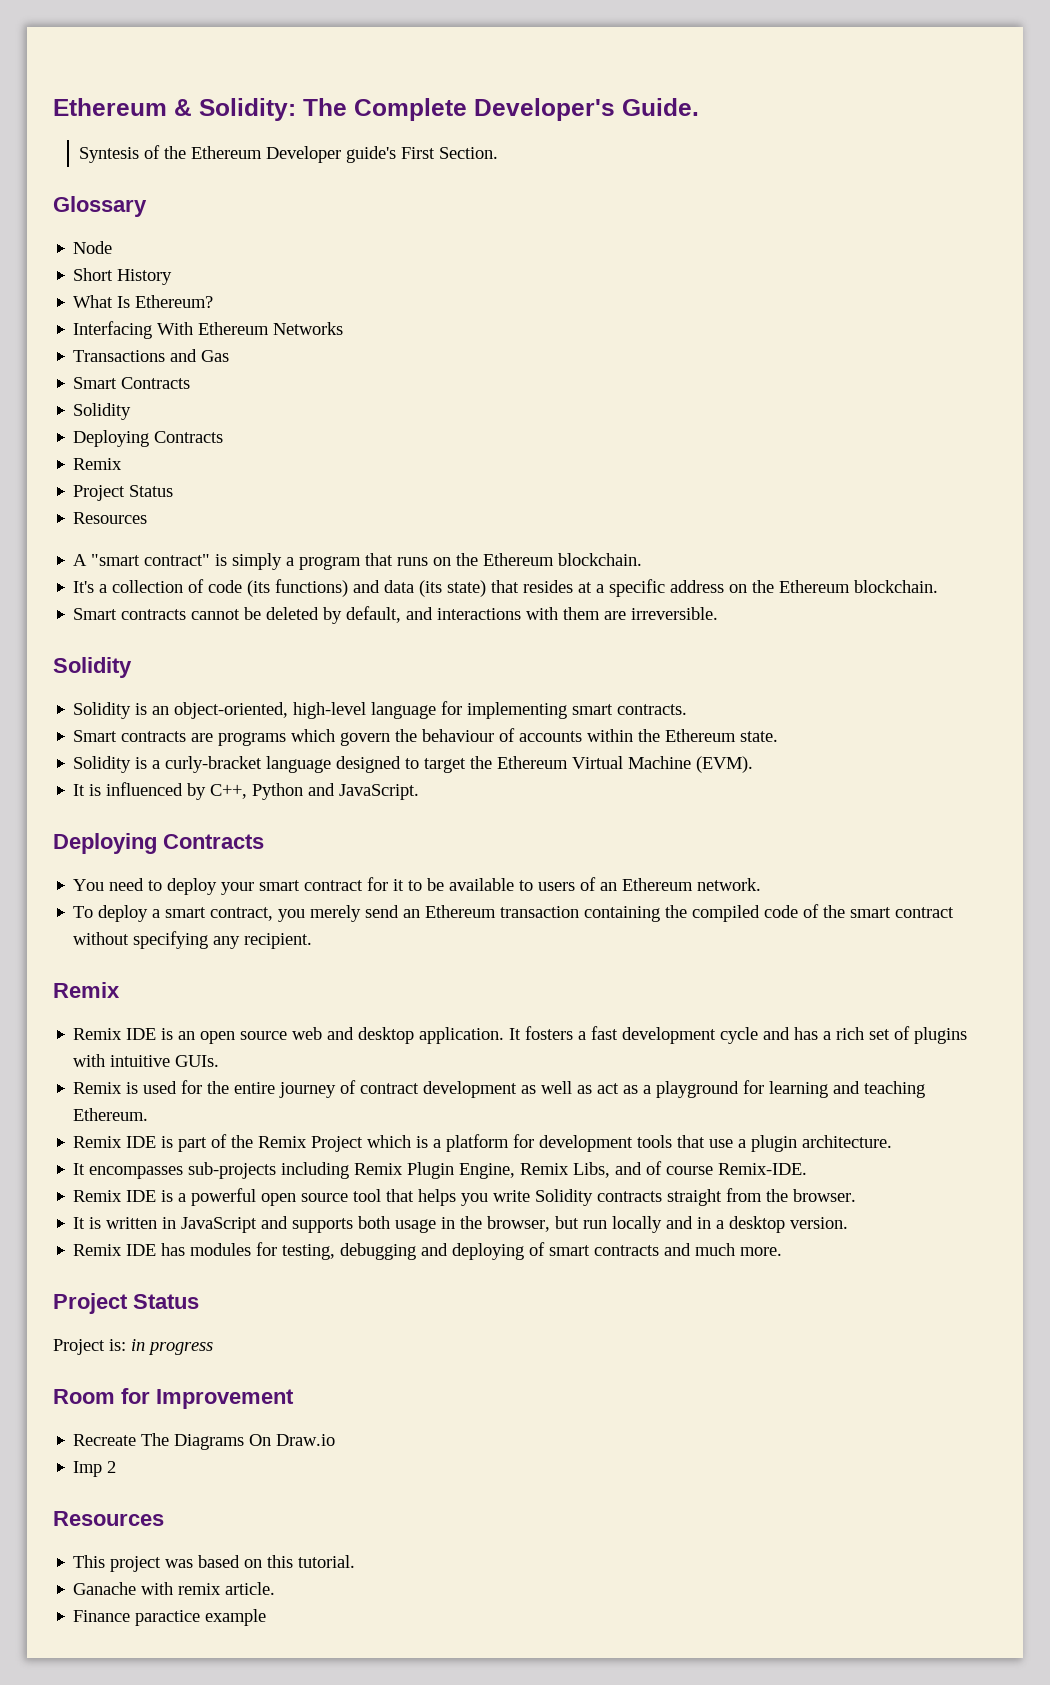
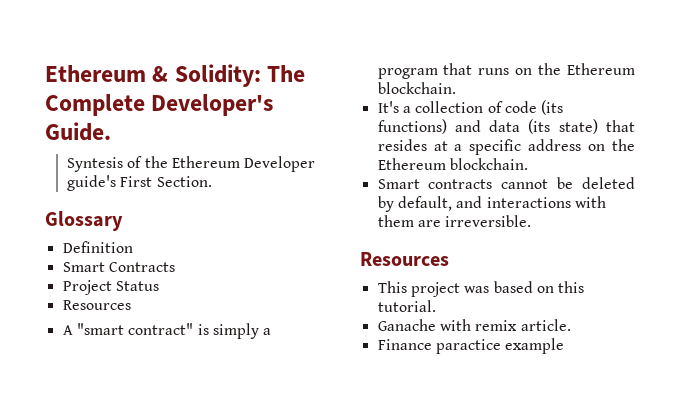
[73,241,113,254] [73,268,173,285] [73,295,214,308] [73,321,344,339] [73,349,230,362] [73,377,191,389] [73,403,132,420] [73,430,224,447] [73,458,123,470] Node // Short History // What Is Ethereum? // Interfacing With Ethereum Networks // Transactions and Gas // Smart Contracts // Solidity // Deploying Contracts // Remix -> [62,241,133,253] [62,262,175,272] Definition // Smart Contracts
[53,657,132,678] [73,701,688,719] [73,728,779,746] [73,756,754,773] [73,782,420,800] [53,833,264,854] [73,877,762,895] [73,904,955,922] [73,931,313,949] [53,982,120,998] [73,1026,968,1044] [73,1054,220,1067] [73,1080,926,1098] [73,1108,149,1121] [73,1134,893,1152] [73,1161,808,1179] [73,1188,857,1206] [73,1216,849,1233] [73,1242,783,1260] [53,1293,199,1314] [53,1339,213,1355] [53,1388,294,1409] [73,1433,336,1450] [73,1461,117,1477] // Solidity // Solidity is an object-oriented, high-level language for implementing smart contracts. // Smart contracts are programs which govern the behaviour of accounts within the Ethereum state. // Solidity is a curly-bracket language designed to target the Ethereum Virtual Machine (EVM). // It is influenced by C++, Python and JavaScript. // Deploying Contracts // You need to deploy your smart contract for it to be available to users of an Ethereum network. // To deploy a smart contract, you merely send an Ethereum transaction containing the compiled code of the smart contract without specifying any recipient. // Remix // Remix IDE is an open source web and desktop application. It fosters a fast development cycle and has a rich set of plugins with intuitive GUIs. // Remix is used for the entire journey of contract development as well as act as a playground for learning and teaching Ethereum. // Remix IDE is part of the Remix Project which is a platform for development tools that use a plugin architecture. // It encompasses sub-projects including Remix Plugin Engine, Remix Libs, and of course Remix-IDE. // Remix IDE is a powerful open source tool that helps you write Solidity contracts straight from the browser. // It is written in JavaScript and supports both usage in the browser, but run locally and in a desktop version. // Remix IDE has modules for testing, debugging and deploying of smart contracts and much more. // Project Status // Project is: in progress // Room for Improvement // Recreate The Diagrams On Draw.io // Imp 2 -> (532, 221) none

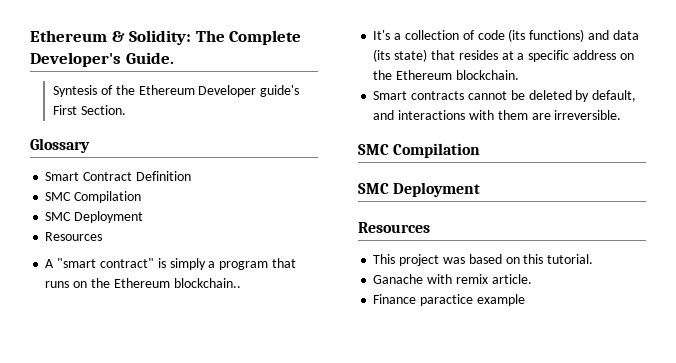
(123, 221) none -> [45,172,133,181] Smart Contract
[62,262,175,272] [62,280,159,295] Smart Contracts // Project Status -> [45,191,142,203] [45,211,144,223] SMC Compilation // SMC Deployment
[377,82,456,94] blockchain. -> [173,278,241,288] blockchain..
(532, 221) none -> [358,143,481,158] [358,182,481,197] // SMC Compilation // SMC Deployment

